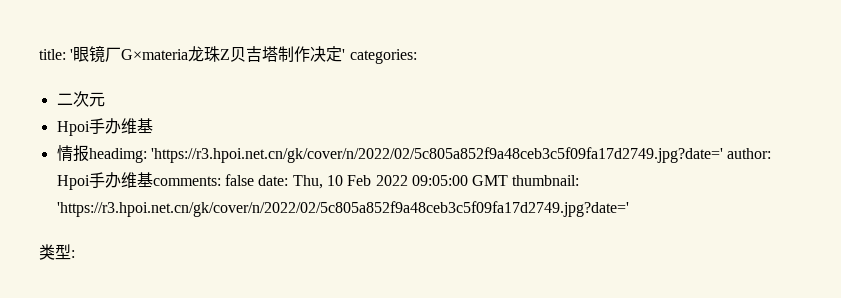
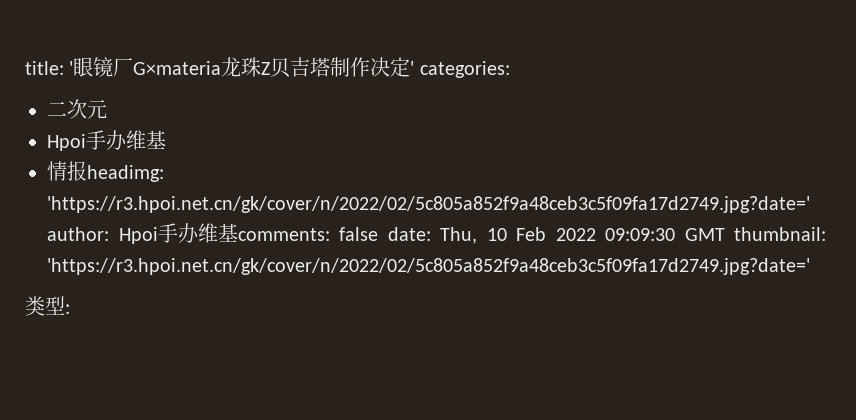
[411,175,468,186] 09:05:00 -> [605,228,675,241] 09:09:30

